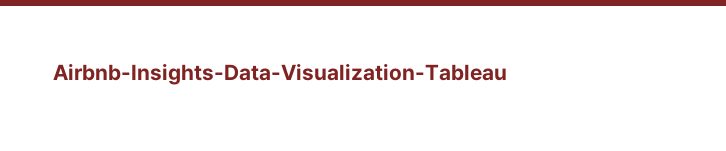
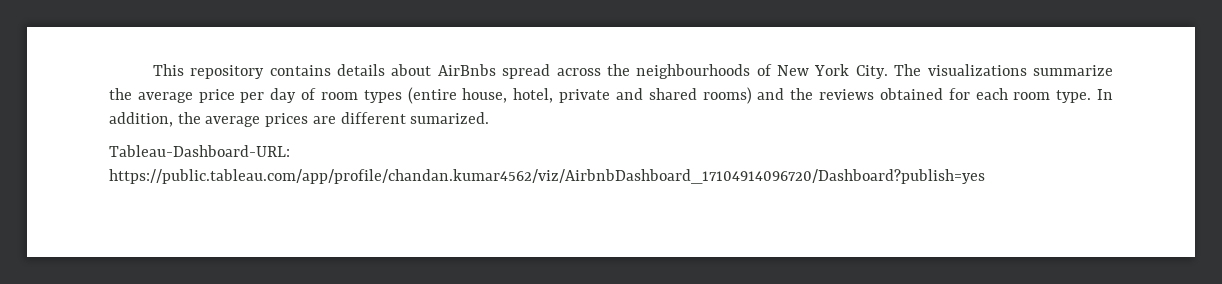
[53,63,507,85] Airbnb-Insights-Data-Visualization-Tableau -> [152,64,1113,79] [109,87,1114,104] [109,112,490,127] [109,145,290,157] [109,169,985,184] This repository contains details about AirBnbs spread across the neighbourhoods of New York City. The visualizations summarize the average price per day of room types (entire house, hotel, private and shared rooms) and the reviews obtained for each room type. In addition, the average prices are different sumarized. // Tableau-Dashboard-URL: https://public.tableau.com/app/profile/chandan.kumar4562/viz/AirbnbDashboard_17104914096720/Dashboard?publish=yes

